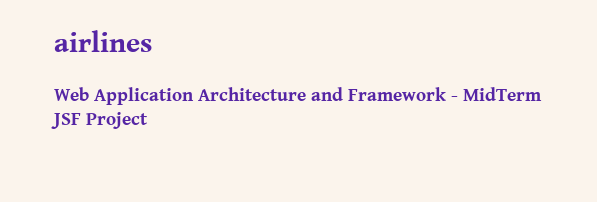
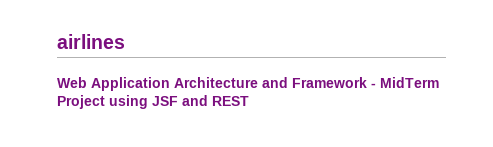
[51,112,148,129] JSF Project -> [57,95,249,109] Project using JSF and REST

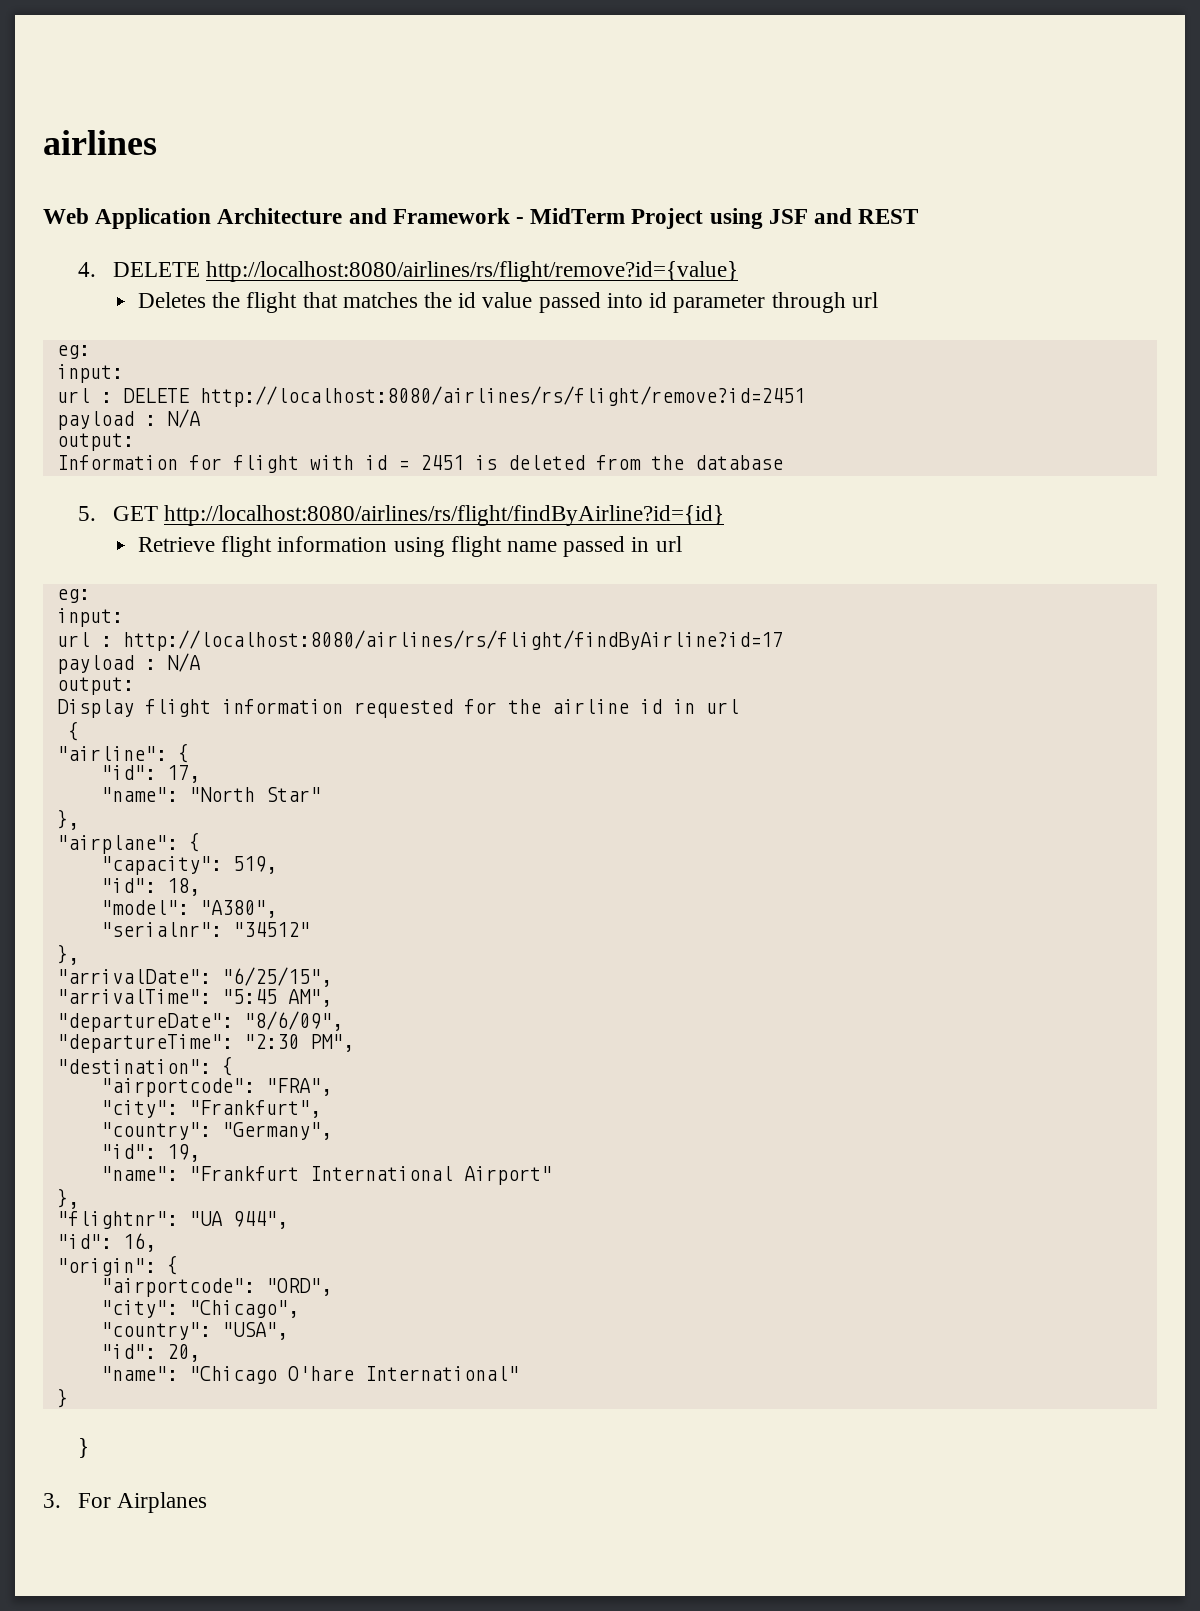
(249, 101) none -> [77,261,738,282] [138,292,878,313] [56,345,90,359] [56,364,123,383] [56,386,805,407] [56,409,200,430] [56,433,134,451] [56,455,783,473] [77,505,724,526] [138,536,682,557] [56,589,90,603] [56,608,123,627] [56,630,783,651] [56,653,200,674] [56,677,134,695] [56,699,739,718] [67,721,79,741] [56,743,189,763] [100,765,200,783] [100,787,321,802] [56,809,79,830] [56,832,200,854] [100,856,277,875] [100,878,200,896] [100,900,277,918] [100,922,310,937] [56,944,79,965] [56,967,332,987] [56,989,332,1007] [56,1011,343,1032] [56,1034,354,1053] [56,1056,233,1076] [100,1078,332,1097] [100,1100,321,1118] [100,1122,332,1140] [100,1144,200,1162] [100,1166,552,1185] [56,1188,79,1209] [56,1211,288,1229] [56,1233,156,1252] [56,1255,178,1276] [100,1278,332,1297] [100,1300,299,1318] [100,1322,288,1340] [100,1344,200,1362] [100,1366,519,1384] [56,1388,68,1408] [77,1438,89,1458] [43,1492,208,1513] // 4. DELETE http://localhost:8080/airlines/rs/flight/remove?id={value} // Deletes the flight that matches the id value passed into id parameter through url // eg: // input: // url : DELETE http://localhost:8080/airlines/rs/flight/remove?id=2451 // payload : N/A // output: // Information for flight with id = 2451 is deleted from the database // 5. GET http://localhost:8080/airlines/rs/flight/findByAirline?id={id} // Retrieve flight information using flight name passed in url // eg: // input: // url : http://localhost:8080/airlines/rs/flight/findByAirline?id=17 // payload : N/A // output: // Display flight information requested for the airline id in url // { // "airline": { // "id": 17, // "name": "North Star" // }, // "airplane": { // "capacity": 519, // "id": 18, // "model": "A380", // "serialnr": "34512" // }, // "arrivalDate": "6/25/15", // "arrivalTime": "5:45 AM", // "departureDate": "8/6/09", // "departureTime": "2:30 PM", // "destination": { // "airportcode": "FRA", // "city": "Frankfurt", // "country": "Germany", // "id": 19, // "name": "Frankfurt International Airport" // }, // "flightnr": "UA 944", // "id": 16, // "origin": { // "airportcode": "ORD", // "city": "Chicago", // "country": "USA", // "id": 20, // "name": "Chicago O'hare International" // } // } // 3. For Airplanes

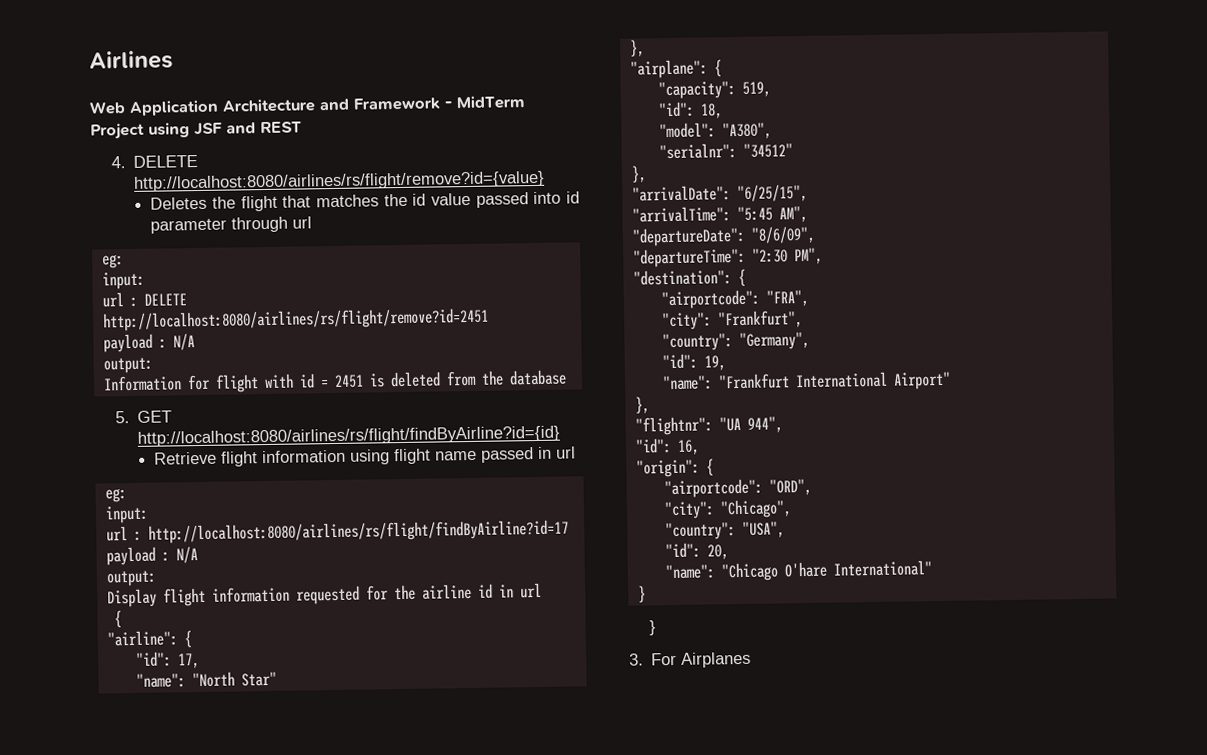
[43,130,157,155] airlines -> [89,50,173,70] Airlines

